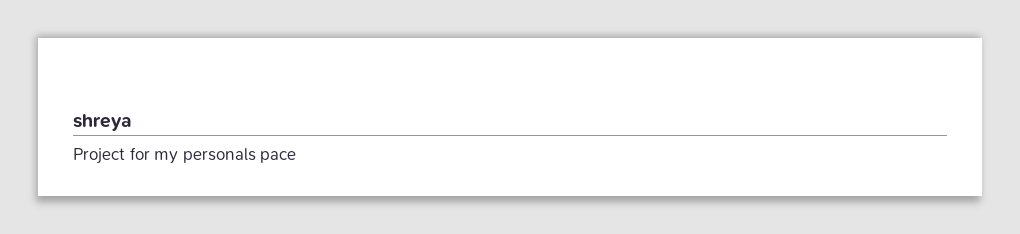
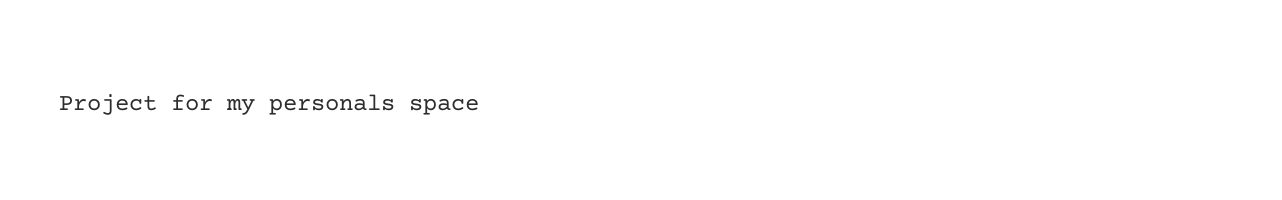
[73,114,131,131] shreya // -> (59, 104) none
[260,151,297,163] pace -> [409,98,479,115] space

